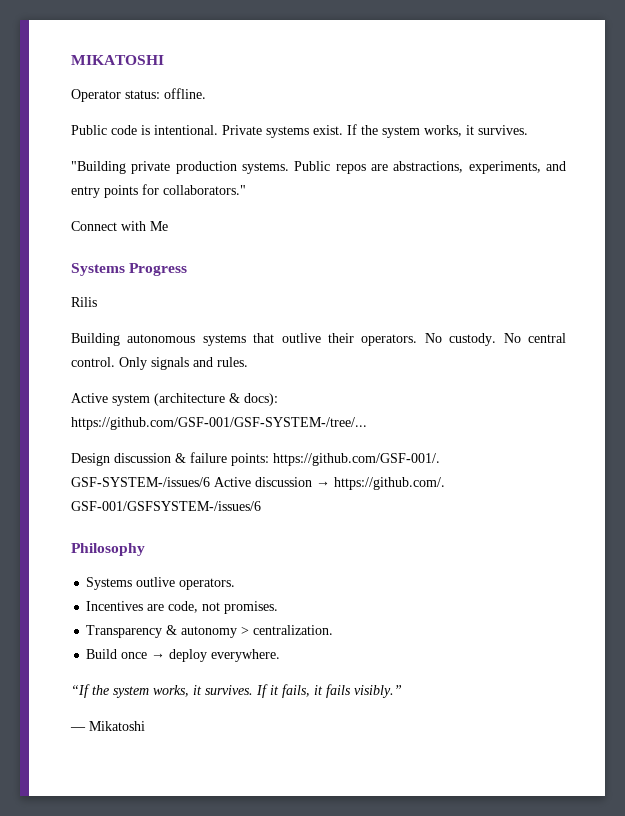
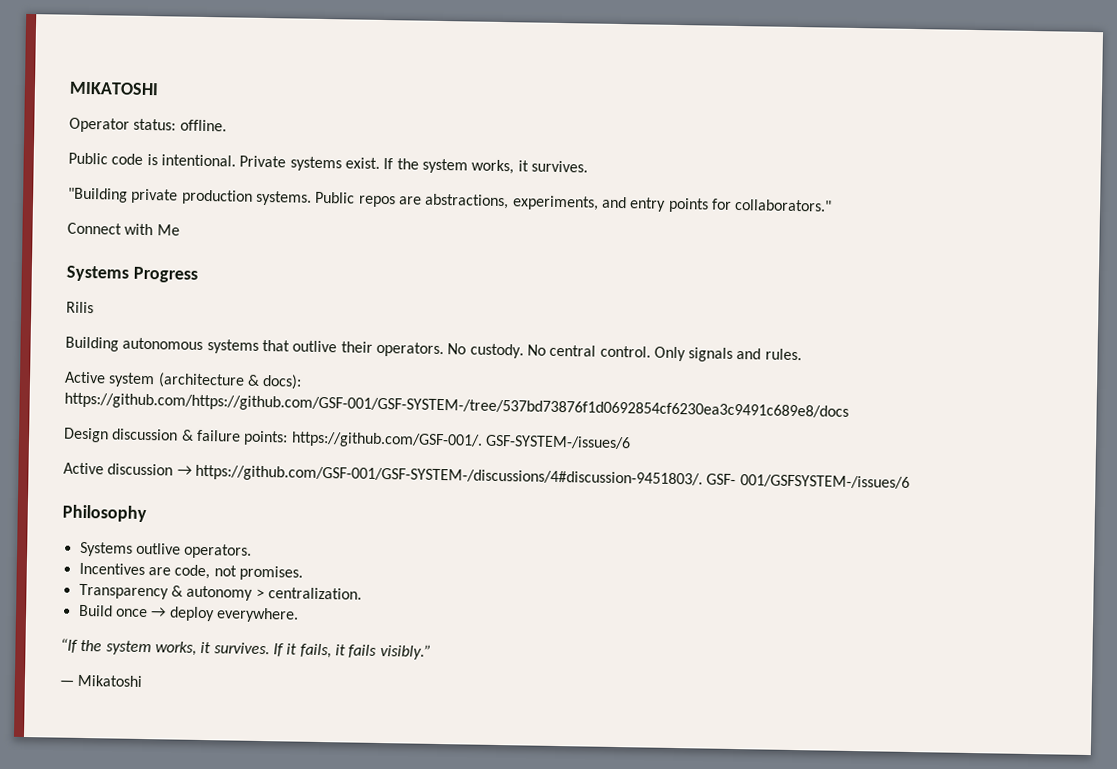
[71,417,367,430] https://github.com/GSF-001/GSF-SYSTEM-/tree/... -> [64,392,849,420] https://github.com/https://github.com/GSF-001/GSF-SYSTEM-/tree/537bd73876f1d0692854cf6230ea3c9491c689e8/docs
(210, 482) none -> (631, 442) //
[334,477,445,490] [71,501,261,511] https://github.com/. GSF-001/GSFSYSTEM-/issues/6 -> [194,464,910,489] https://github.com/GSF-001/GSF-SYSTEM-/discussions/4#discussion-9451803/. GSF- 001/GSFSYSTEM-/issues/6

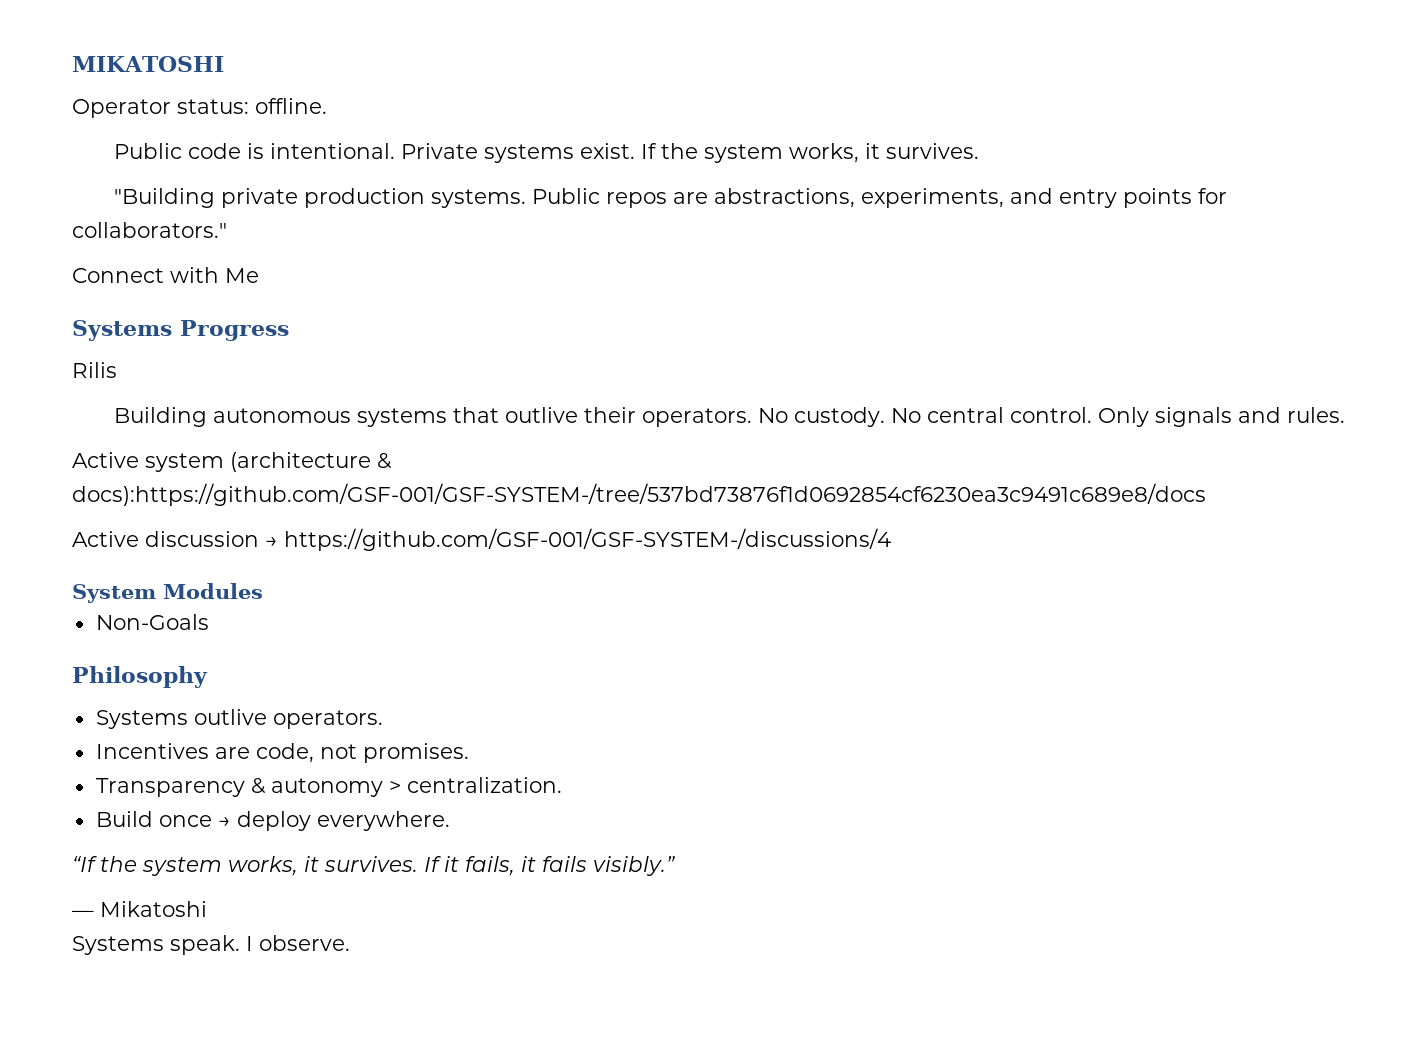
[262,373,303,390] [64,392,849,420] [63,427,631,450] docs): https://github.com/https://github.com/GSF-001/GSF-SYSTEM-/tree/537bd73876f1d0692854cf6230ea3c9491c689e8/docs // Design discussion & failure points: https://github.com/GSF-001/. GSF-SYSTEM-/issues/6 -> [72,483,1206,506] docs):https://github.com/GSF-001/GSF-SYSTEM-/tree/537bd73876f1d0692854cf6230ea3c9491c689e8/docs
[194,464,910,489] https://github.com/GSF-001/GSF-SYSTEM-/discussions/4#discussion-9451803/. GSF- 001/GSFSYSTEM-/issues/6 -> [284,528,891,551] [72,583,263,603] [95,614,209,630] https://github.com/GSF-001/GSF-SYSTEM-/discussions/4 // System Modules // Non-Goals
(144, 681) none -> [72,935,350,955] // Systems speak. I observe.

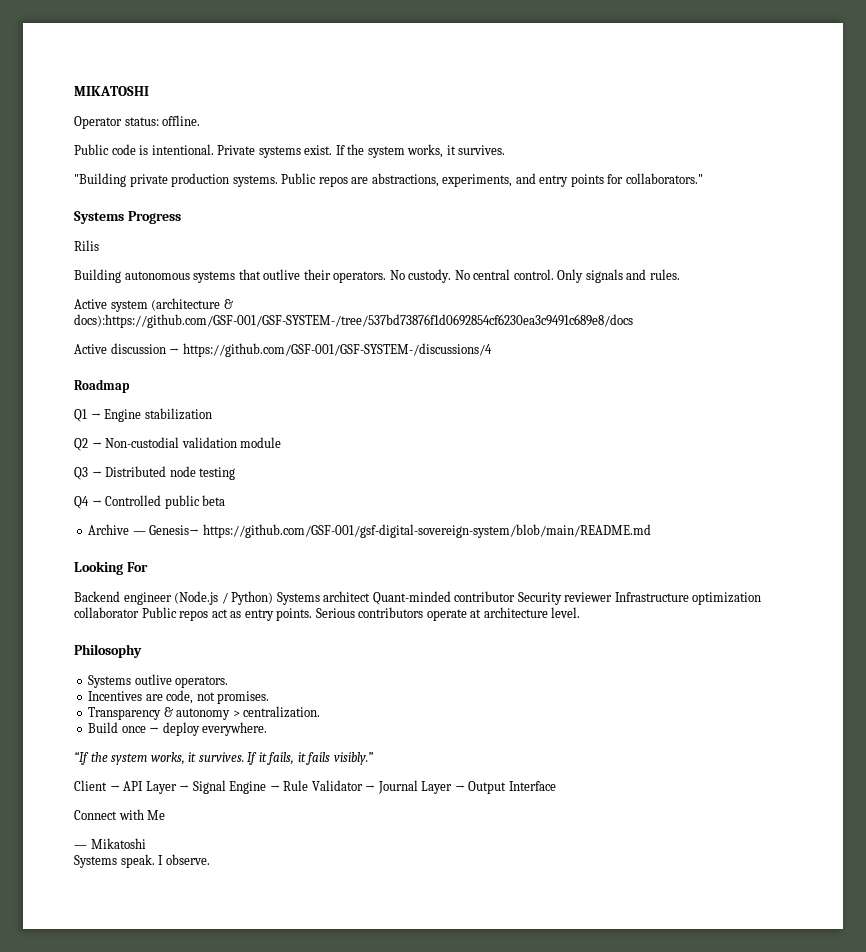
[72,267,259,283] // Connect with Me -> (703, 178) none
[72,583,263,603] [95,614,209,630] System Modules // Non-Goals -> [74,379,130,393] [74,408,212,422] [74,437,282,451] [74,466,236,480] [74,495,226,509] [88,524,651,538] [74,561,148,575] [74,591,762,605] [74,607,581,621] Roadmap // Q1 → Engine stabilization // Q2 → Non-custodial validation module // Q3 → Distributed node testing // Q4 → Controlled public beta // Archive — Genesis→ https://github.com/GSF-001/gsf-digital-sovereign-system/blob/main/README.md // Looking For // Backend engineer (Node.js / Python) Systems architect Quant-minded contributor Security reviewer Infrastructure optimization collaborator Public repos act as entry points. Serious contributors operate at architecture level.
(675, 866) none -> [74,780,556,794] [74,809,166,820] // Client → API Layer → Signal Engine → Rule Validator → Journal Layer → Output Interface // Connect with Me

